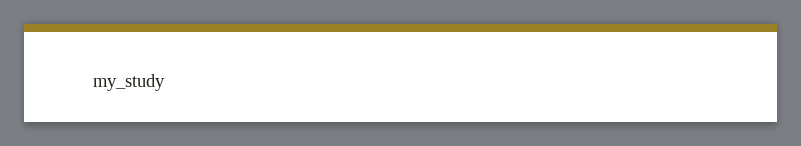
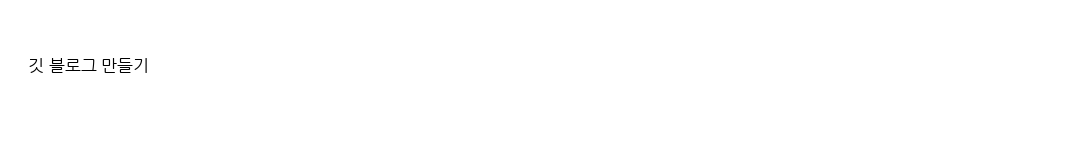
[93,74,165,91] my_study -> [28,58,150,74] 깃 블로그 만들기

